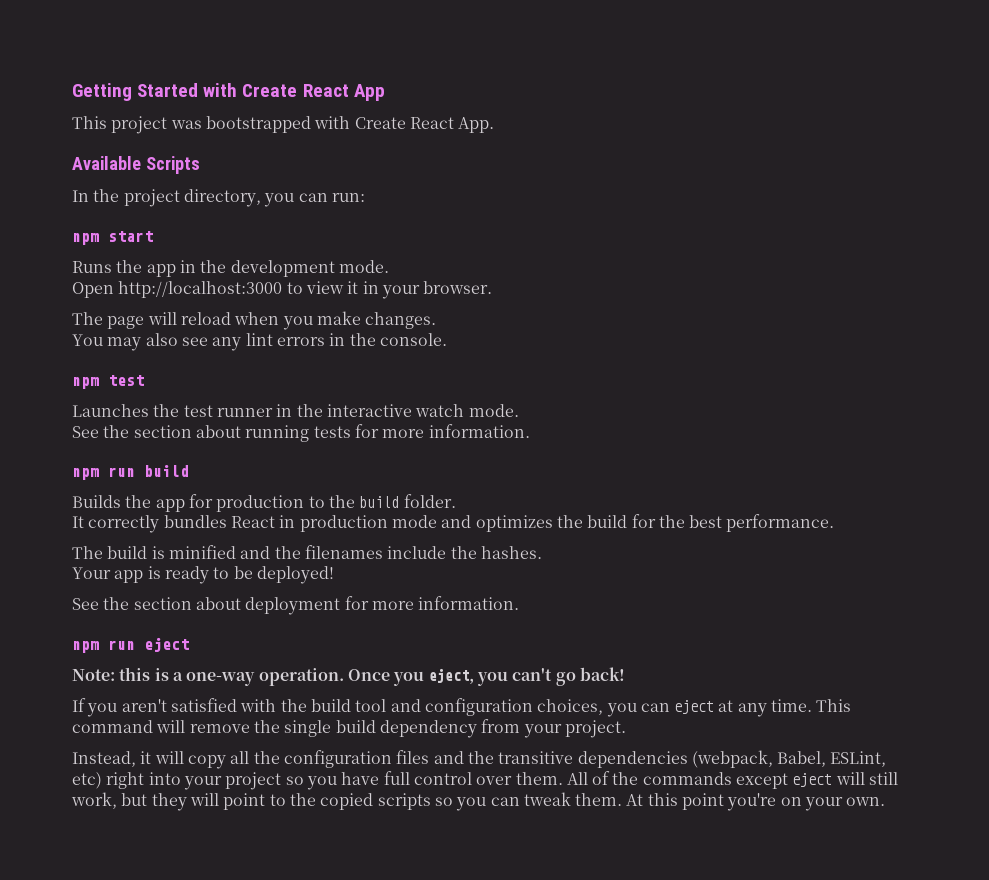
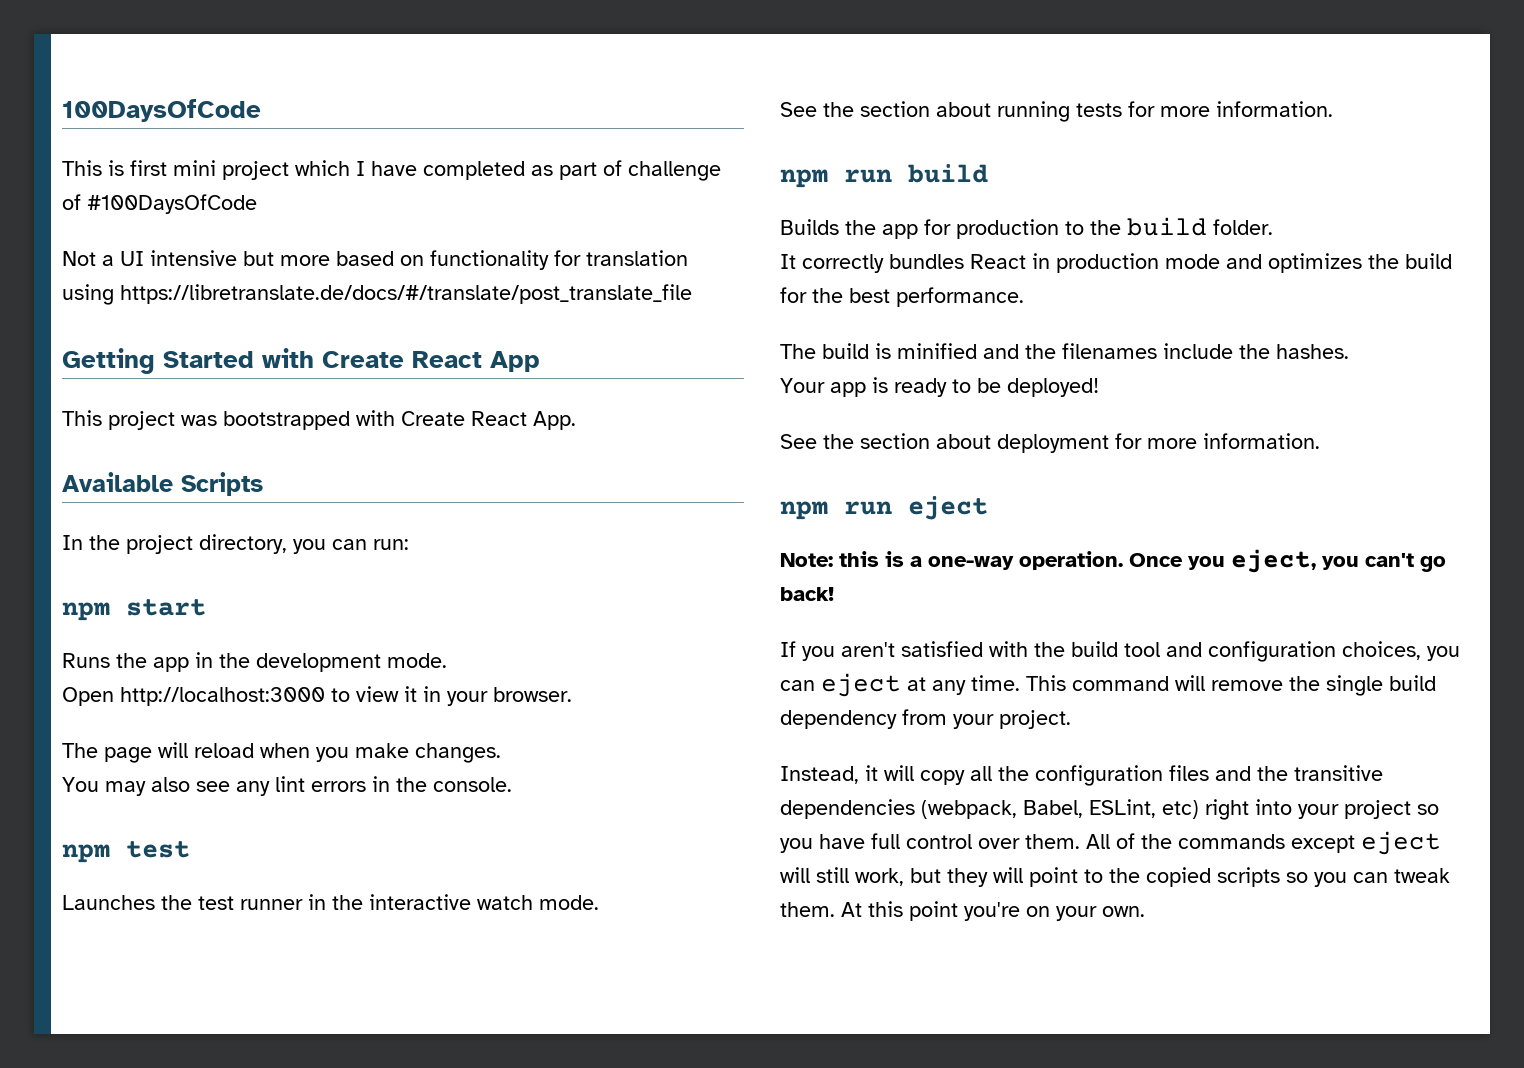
(72, 92) none -> [62,99,261,122] [62,160,721,181] [62,194,257,214] [62,250,688,270] [62,284,692,305] 100DaysOfCode // This is first mini project which I have completed as part of challenge of #100DaysOfCode // Not a UI intensive but more based on functionality for translation using https://libretranslate.de/docs/#/translate/post_translate_file //

